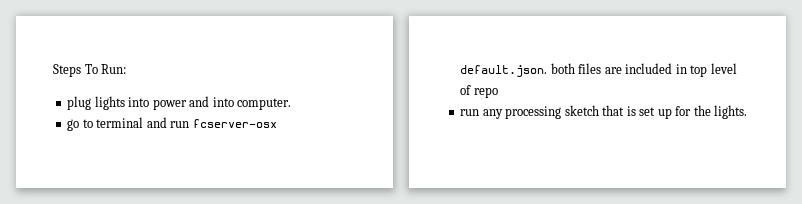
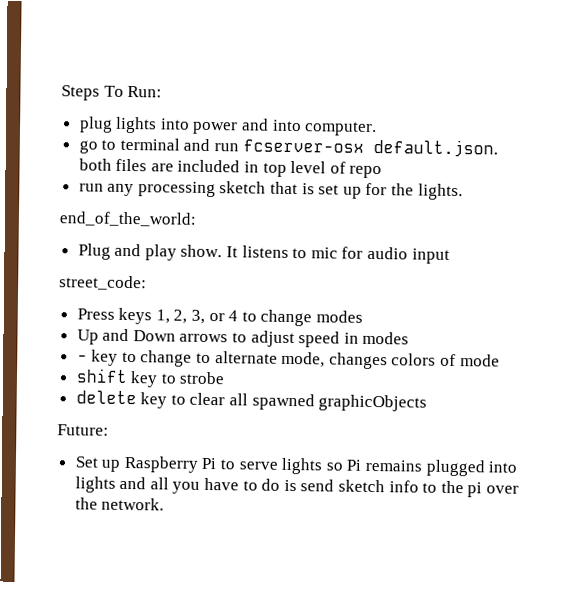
(748, 112) none -> [59,211,196,227] [77,243,450,264] [59,275,147,291] [76,307,364,327] [76,328,410,348] [76,349,500,370] [75,368,226,388] [75,390,428,412] [57,424,109,436] [74,455,518,477] [74,476,519,498] [74,497,165,511] // end_of_the_world: // Plug and play show. It listens to mic for audio input // street_code: // Press keys 1, 2, 3, or 4 to change modes // Up and Down arrows to adjust speed in modes // - key to change to alternate mode, changes colors of mode // shift key to strobe // delete key to clear all spawned graphicObjects // Future: // Set up Raspberry Pi to serve lights so Pi remains plugged into lights and all you have to do is send sketch info to the pi over the network.

